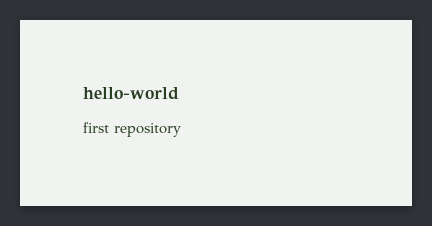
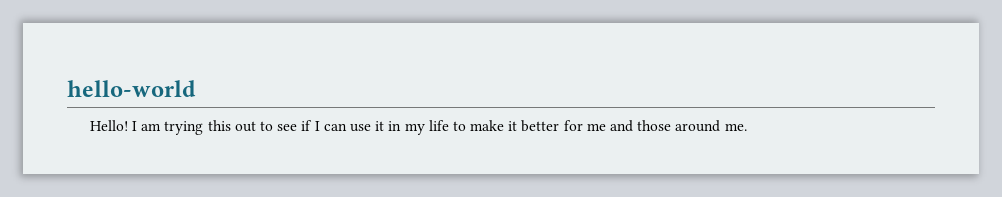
[83,122,181,137] first repository -> [89,120,747,135] Hello! I am trying this out to see if I can use it in my life to make it better for me and those around me.

